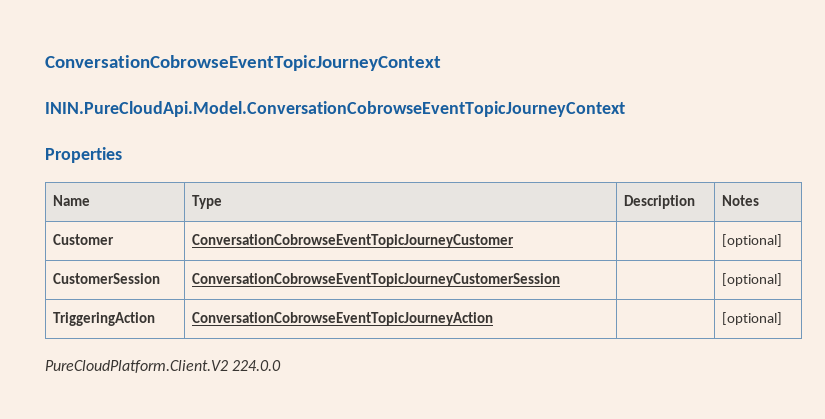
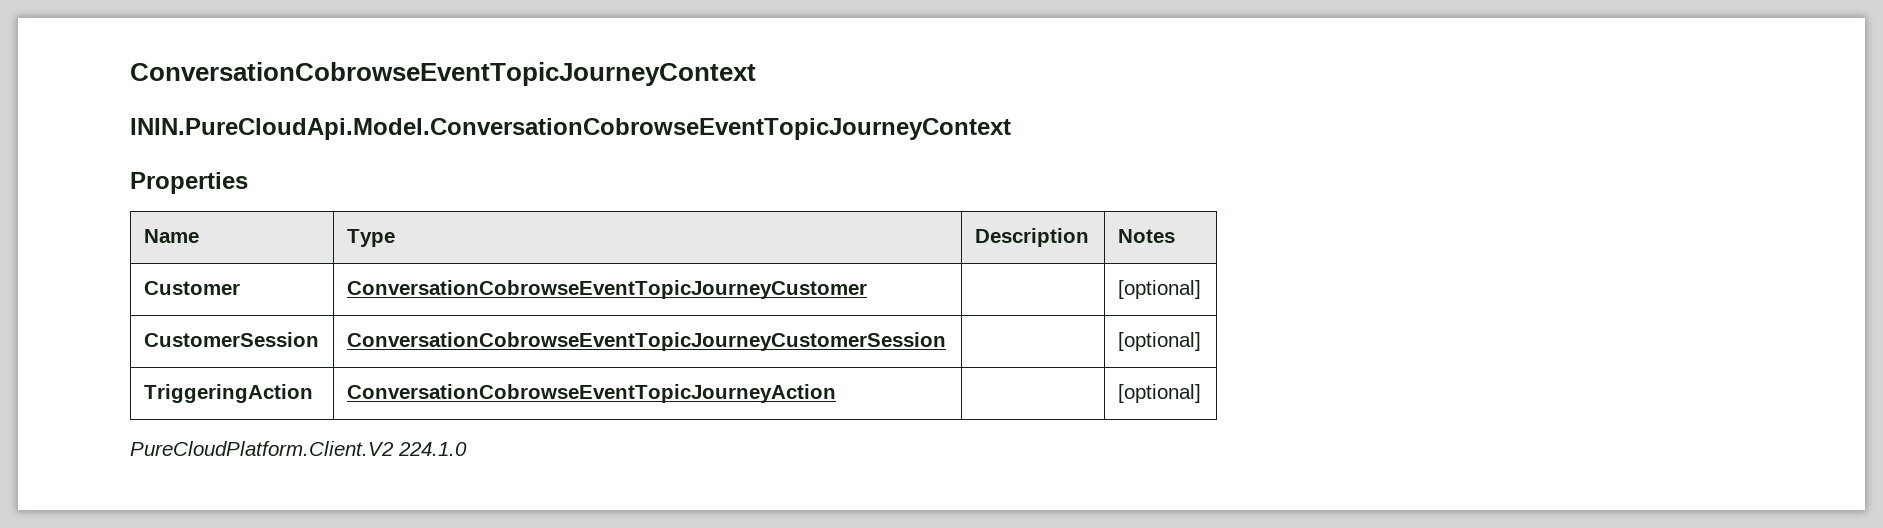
[232,360,282,371] 224.0.0 -> [398,442,467,456] 224.1.0

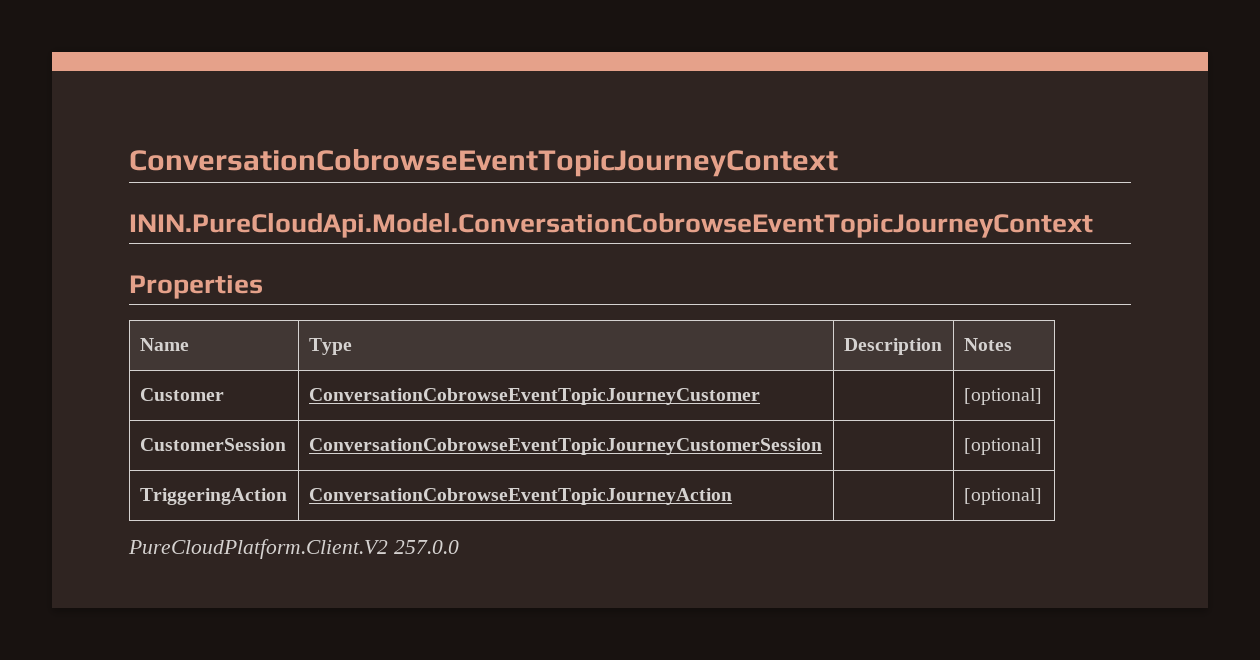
[398,442,467,456] 224.1.0 -> [393,540,459,554] 257.0.0

